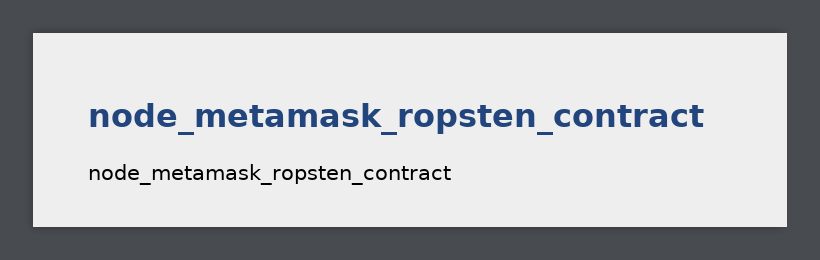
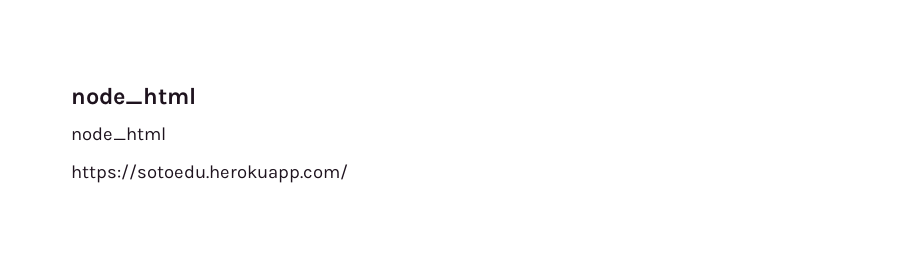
[88,103,704,135] [88,164,451,185] node_metamask_ropsten_contract // node_metamask_ropsten_contract -> [71,87,196,105] [71,127,166,141] [71,164,348,183] node_html // node_html // https://sotoedu.herokuapp.com/

